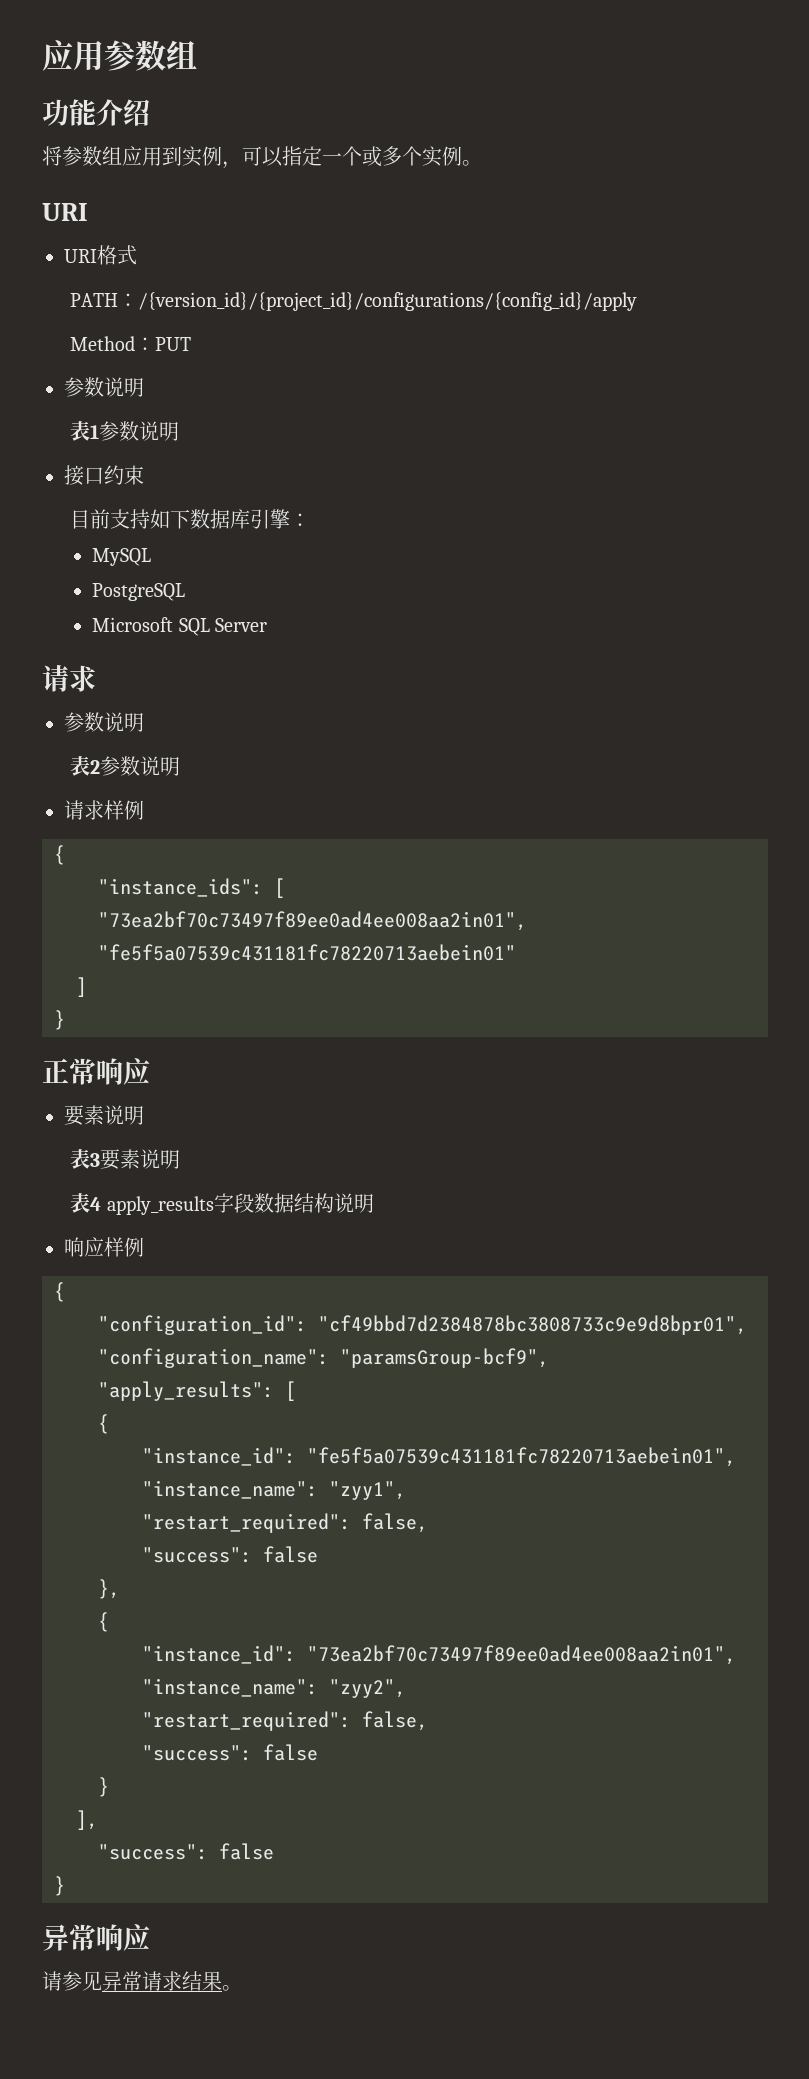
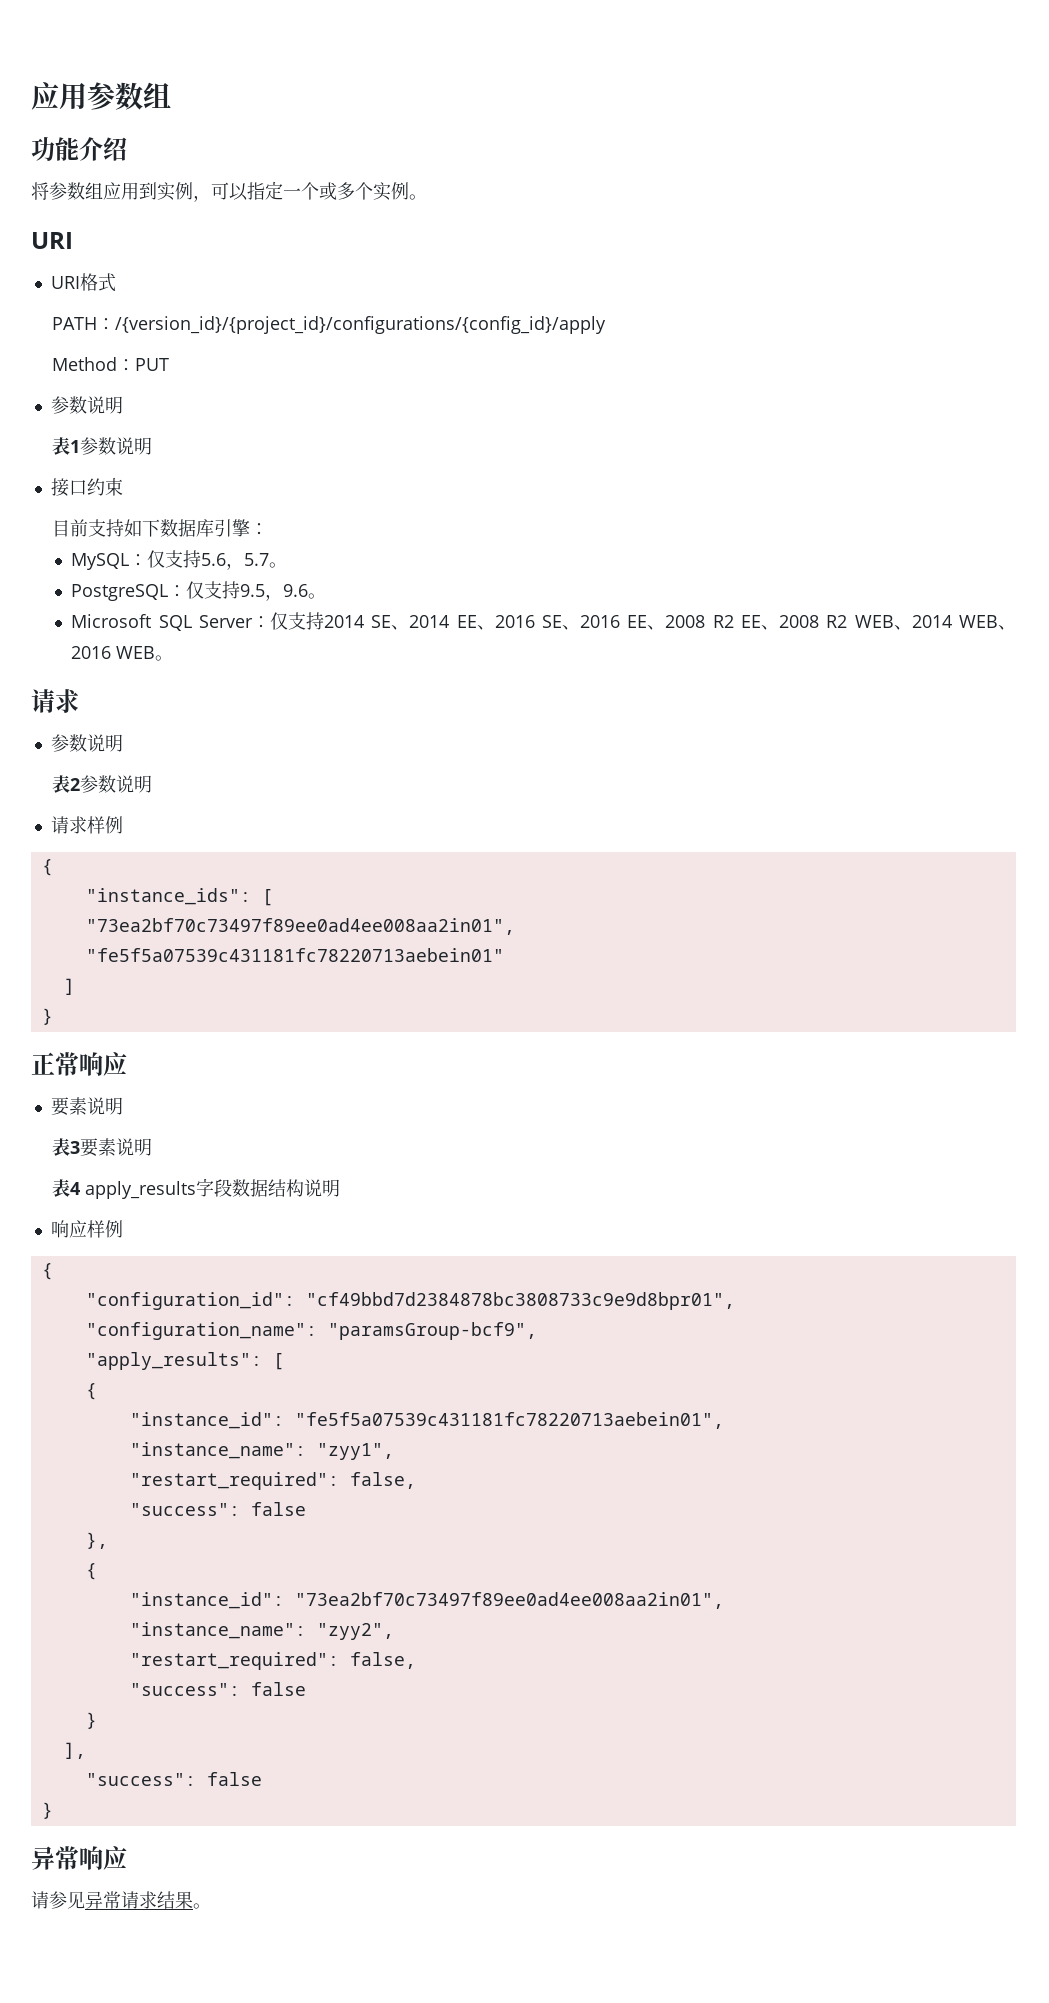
[92,583,186,601] [92,617,268,636] // PostgreSQL // Microsoft SQL Server -> [129,550,288,570] [71,581,327,601] [71,612,1016,631] [71,646,174,661] ：仅支持5.6，5.7。 // PostgreSQL：仅支持9.5，9.6。 // Microsoft SQL Server：仅支持2014 SE、2014 EE、2016 SE、2016 EE、2008 R2 EE、2008 R2 WEB、2014 WEB、2016 WEB。

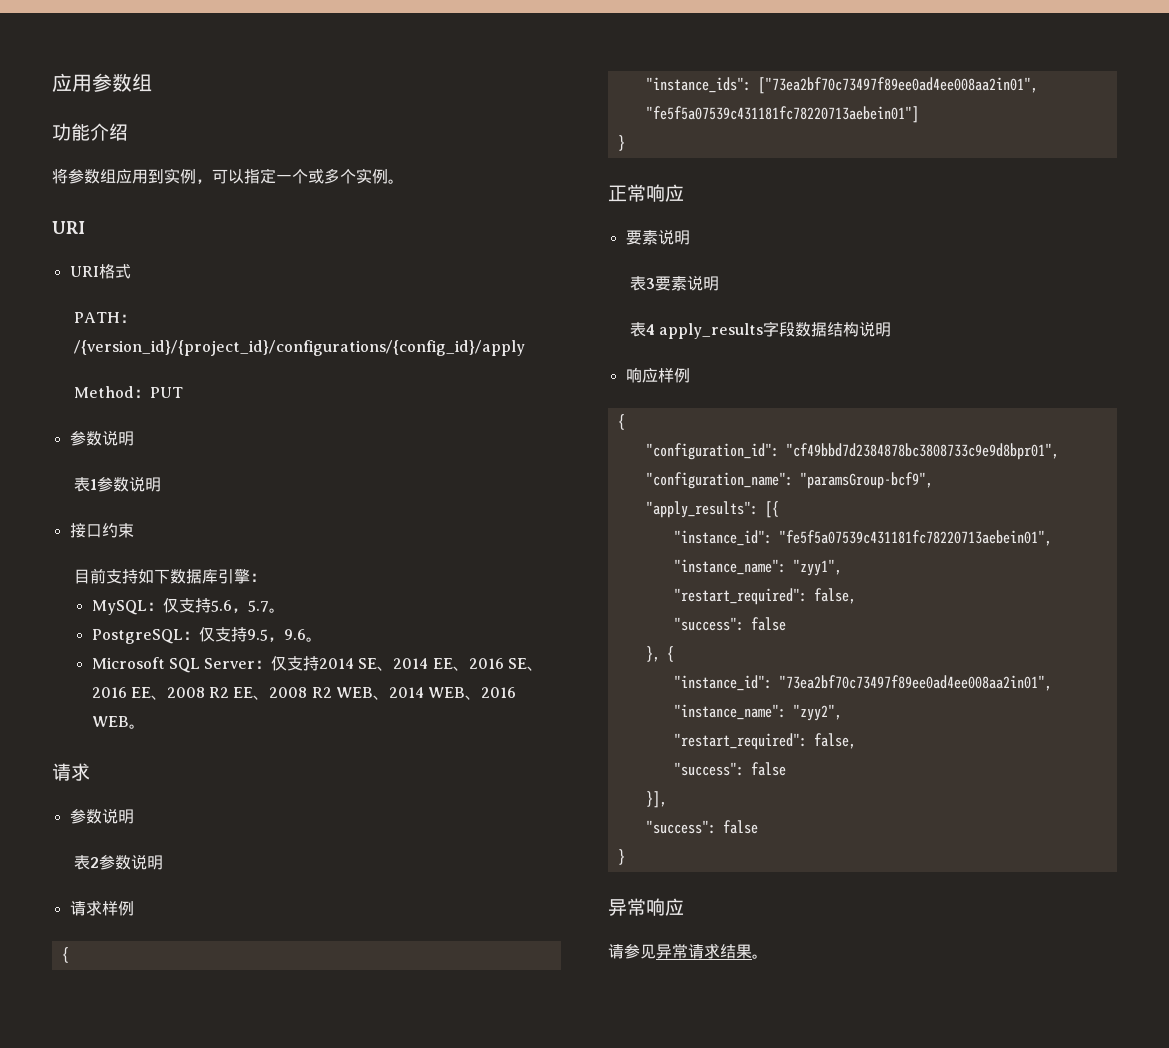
[261,889,273,906] [85,918,515,935] [85,948,504,962] [63,978,75,995] [ // "73ea2bf70c73497f89ee0ad4ee008aa2in01", // "fe5f5a07539c431181fc78220713aebein01" // ] -> [757,77,1038,94] [645,106,919,123] ["73ea2bf70c73497f89ee0ad4ee008aa2in01", "fe5f5a07539c431181fc78220713aebein01"]
[272,1353,284,1370] [85,1383,97,1400] [ // { -> [764,501,779,518] [{
(108, 1540) // -> (660, 654) none
[85,1712,97,1729] [63,1742,86,1759] } // ], -> [645,791,667,808] }],

